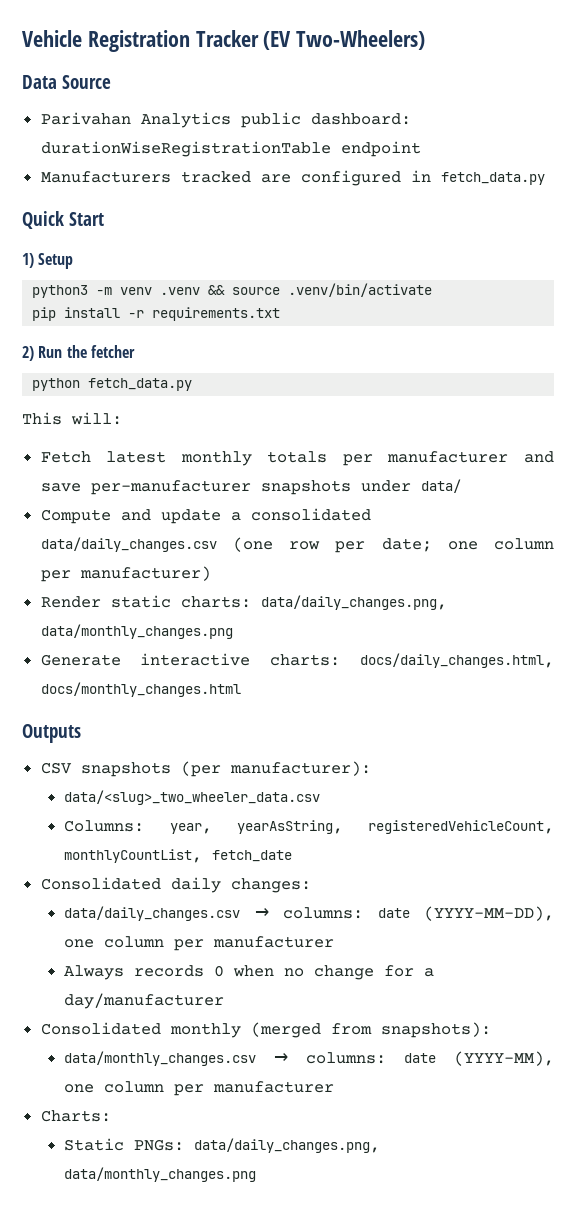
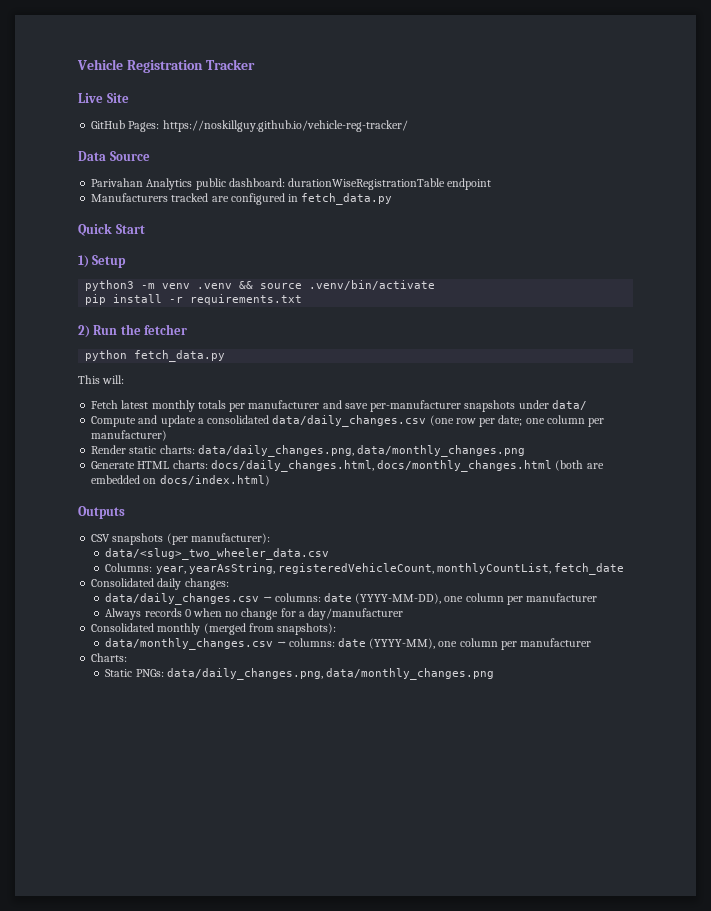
[263,30,426,50] (EV Two-Wheelers) -> [78,93,129,103] [91,120,408,132] // Live Site // GitHub Pages: https://noskillguy.github.io/vehicle-reg-tracker/
[140,653,251,666] interactive -> [137,461,170,469] HTML
(241, 689) none -> [555,460,604,471] [91,475,270,486] (both are embedded on docs/index.html)

